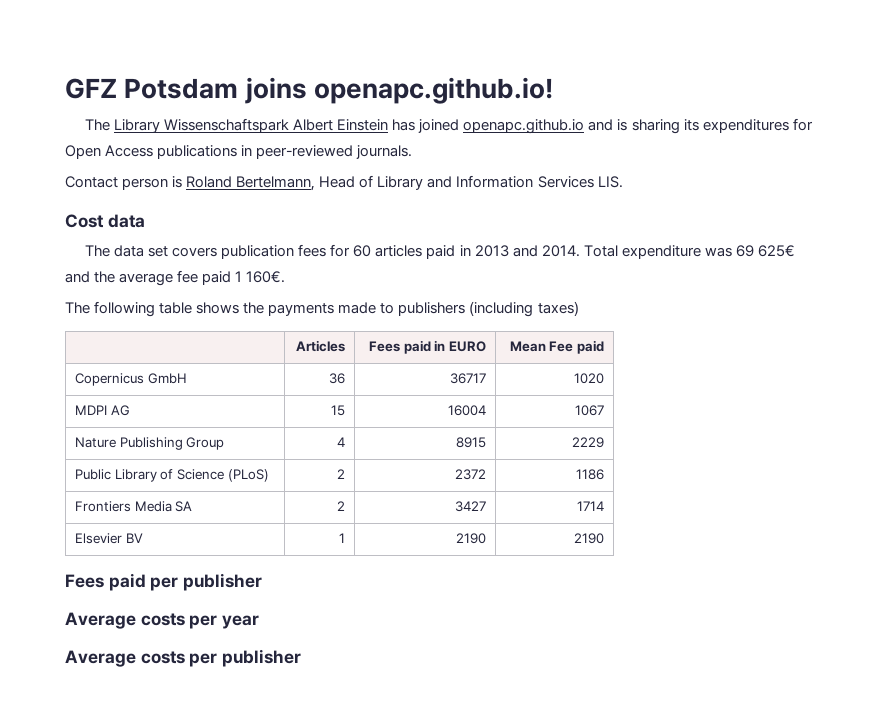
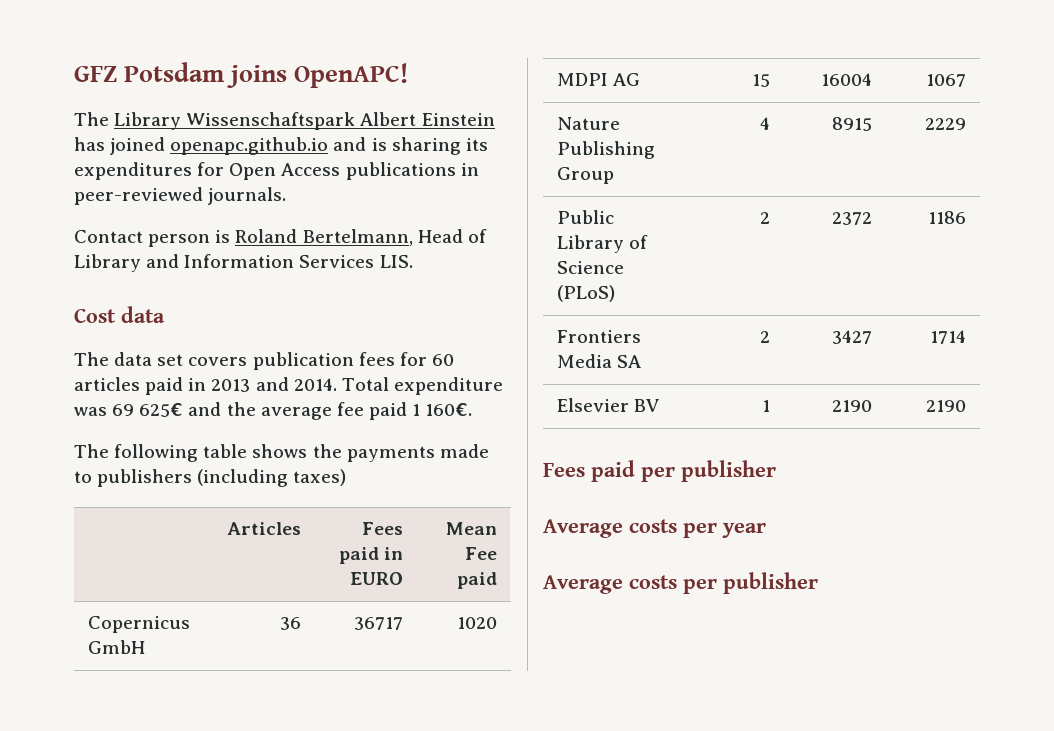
[313,77,553,104] openapc.github.io! -> [294,63,408,88] OpenAPC!

